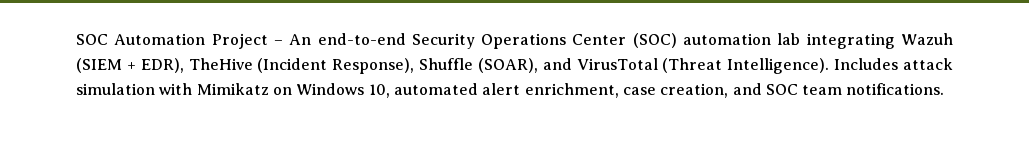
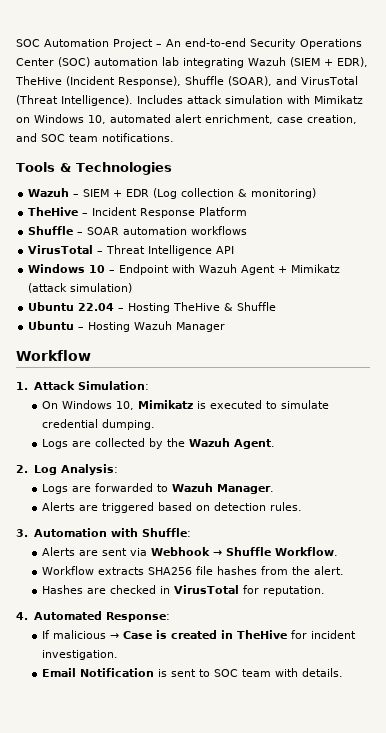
(945, 89) none -> [16,162,172,175] [28,188,317,199] [28,207,248,218] [28,226,248,235] [28,245,235,256] [28,264,341,275] [28,283,133,293] [28,302,277,313] [28,321,226,332] [16,350,91,361] [16,381,149,390] [42,400,330,410] [42,419,156,430] [42,438,276,449] [16,464,118,475] [42,483,275,494] [42,502,303,513] [16,528,191,537] [42,547,339,556] [42,566,345,575] [42,585,326,596] [16,611,170,622] [42,630,357,639] [42,650,119,660] [42,668,344,677] // Tools & Technologies // Wazuh – SIEM + EDR (Log collection & monitoring) // TheHive – Incident Response Platform // Shuffle – SOAR automation workflows // VirusTotal – Threat Intelligence API // Windows 10 – Endpoint with Wazuh Agent + Mimikatz (attack simulation) // Ubuntu 22.04 – Hosting TheHive & Shuffle // Ubuntu – Hosting Wazuh Manager // Workflow // 1. Attack Simulation: // On Windows 10, Mimikatz is executed to simulate credential dumping. // Logs are collected by the Wazuh Agent. // 2. Log Analysis: // Logs are forwarded to Wazuh Manager. // Alerts are triggered based on detection rules. // 3. Automation with Shuffle: // Alerts are sent via Webhook → Shuffle Workflow. // Workflow extracts SHA256 file hashes from the alert. // Hashes are checked in VirusTotal for reputation. // 4. Automated Response: // If malicious → Case is created in TheHive for incident investigation. // Email Notification is sent to SOC team with details.

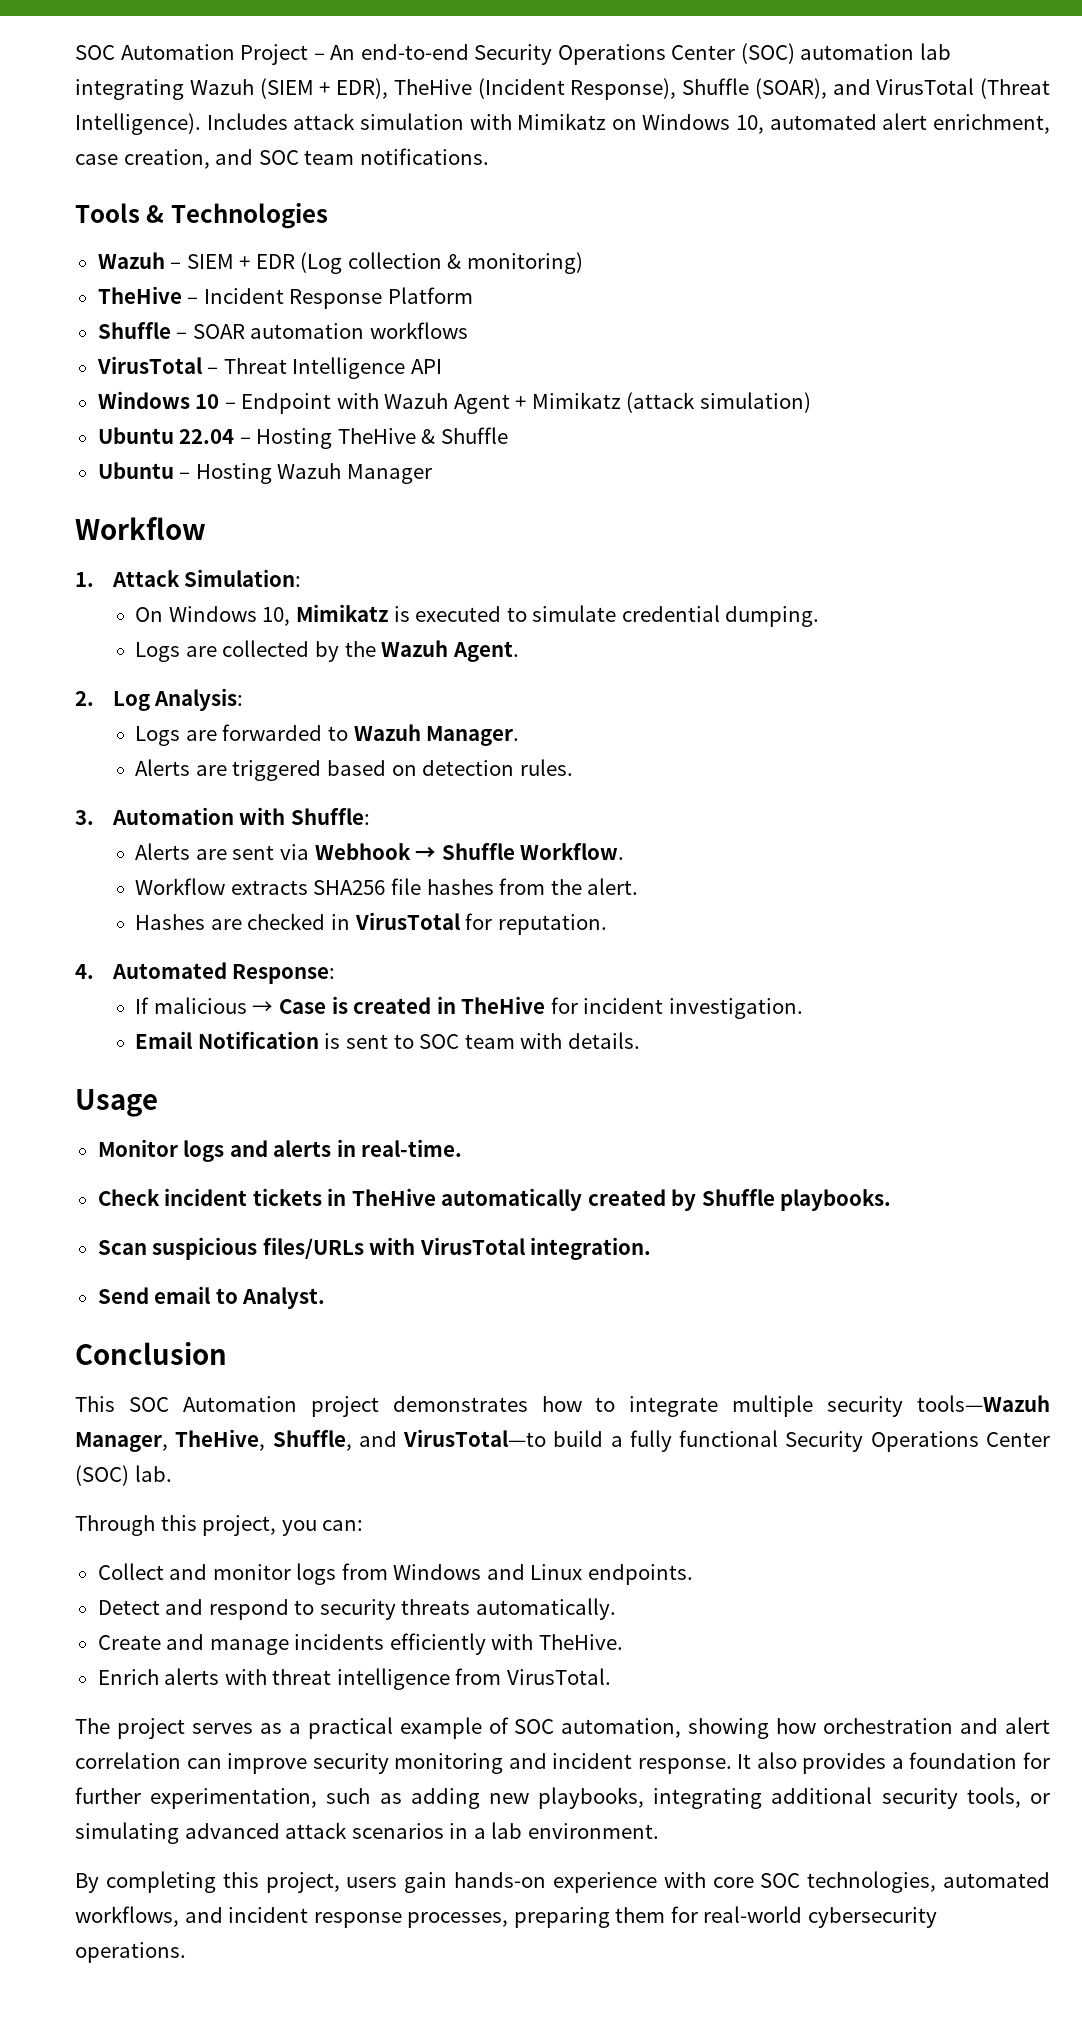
(344, 672) none -> [75,1089,158,1117] [97,1139,463,1162] [97,1188,892,1211] [97,1237,652,1260] [97,1286,326,1309] [75,1342,227,1365] [75,1395,1050,1417] [75,1429,1050,1452] [75,1465,172,1486] [75,1515,364,1536] [97,1563,693,1585] [97,1598,616,1620] [97,1633,623,1655] [97,1668,611,1690] [75,1717,1050,1739] [75,1752,1050,1774] [75,1787,1050,1809] [75,1822,659,1844] [75,1871,1050,1893] [75,1906,937,1928] [75,1942,186,1963] // Usage // Monitor logs and alerts in real-time. // Check incident tickets in TheHive automatically created by Shuffle playbooks. // Scan suspicious files/URLs with VirusTotal integration. // Send email to Analyst. // Conclusion // This SOC Automation project demonstrates how to integrate multiple security tools—Wazuh Manager, TheHive, Shuffle, and VirusTotal—to build a fully functional Security Operations Center (SOC) lab. // Through this project, you can: // Collect and monitor logs from Windows and Linux endpoints. // Detect and respond to security threats automatically. // Create and manage incidents efficiently with TheHive. // Enrich alerts with threat intelligence from VirusTotal. // The project serves as a practical example of SOC automation, showing how orchestration and alert correlation can improve security monitoring and incident response. It also provides a foundation for further experimentation, such as adding new playbooks, integrating additional security tools, or simulating advanced attack scenarios in a lab environment. // By completing this project, users gain hands-on experience with core SOC technologies, automated workflows, and incident response processes, preparing them for real-world cybersecurity operations.

